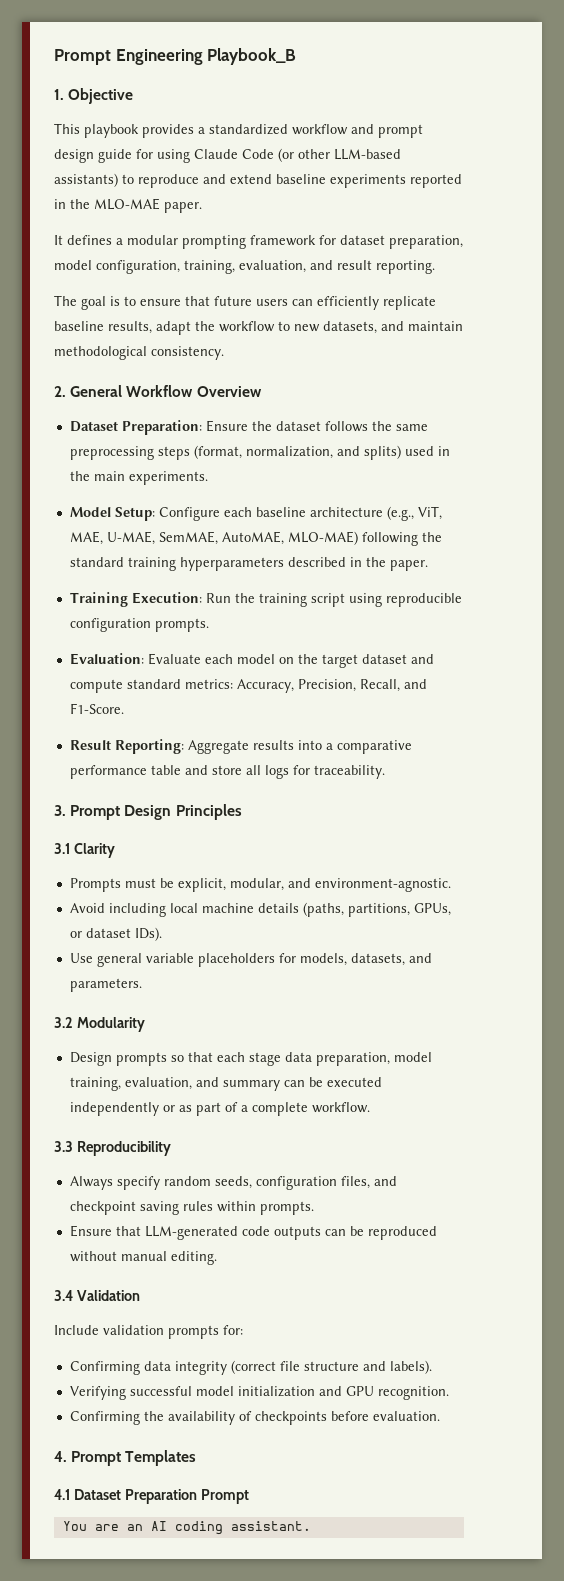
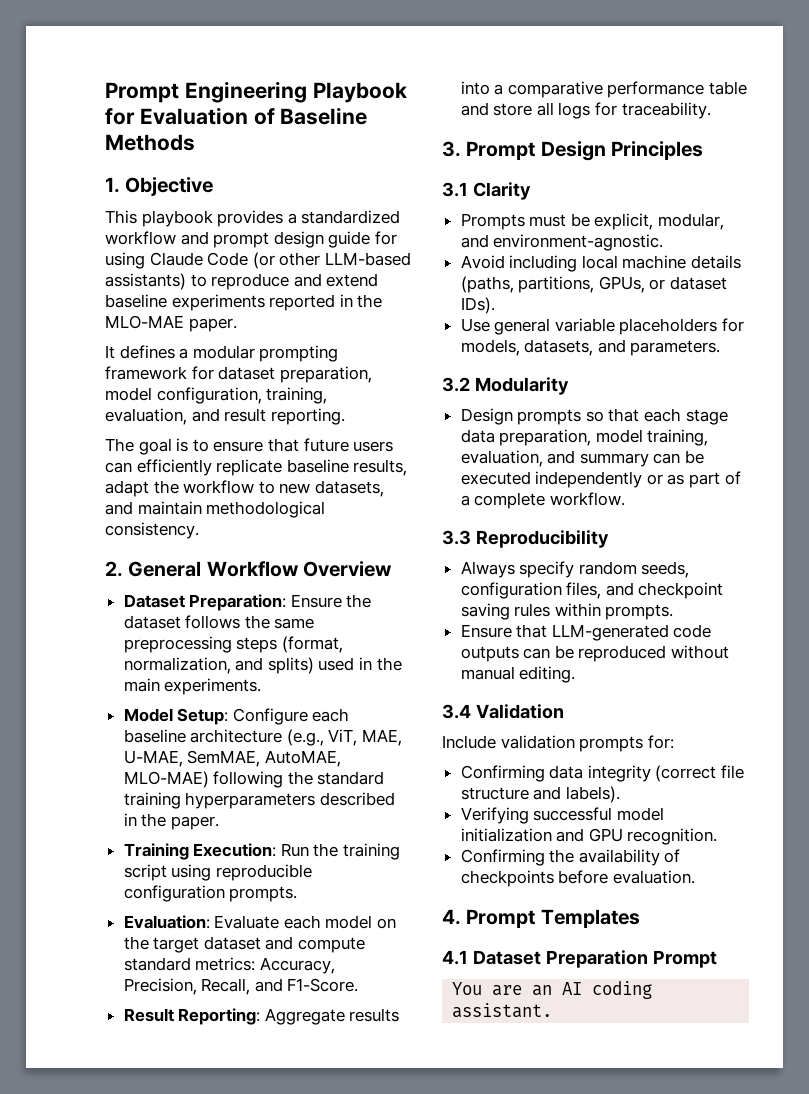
[207,48,297,65] Playbook_B -> [312,82,407,103] [105,107,368,125] [105,134,195,151] Playbook for Evaluation of Baseline Methods

